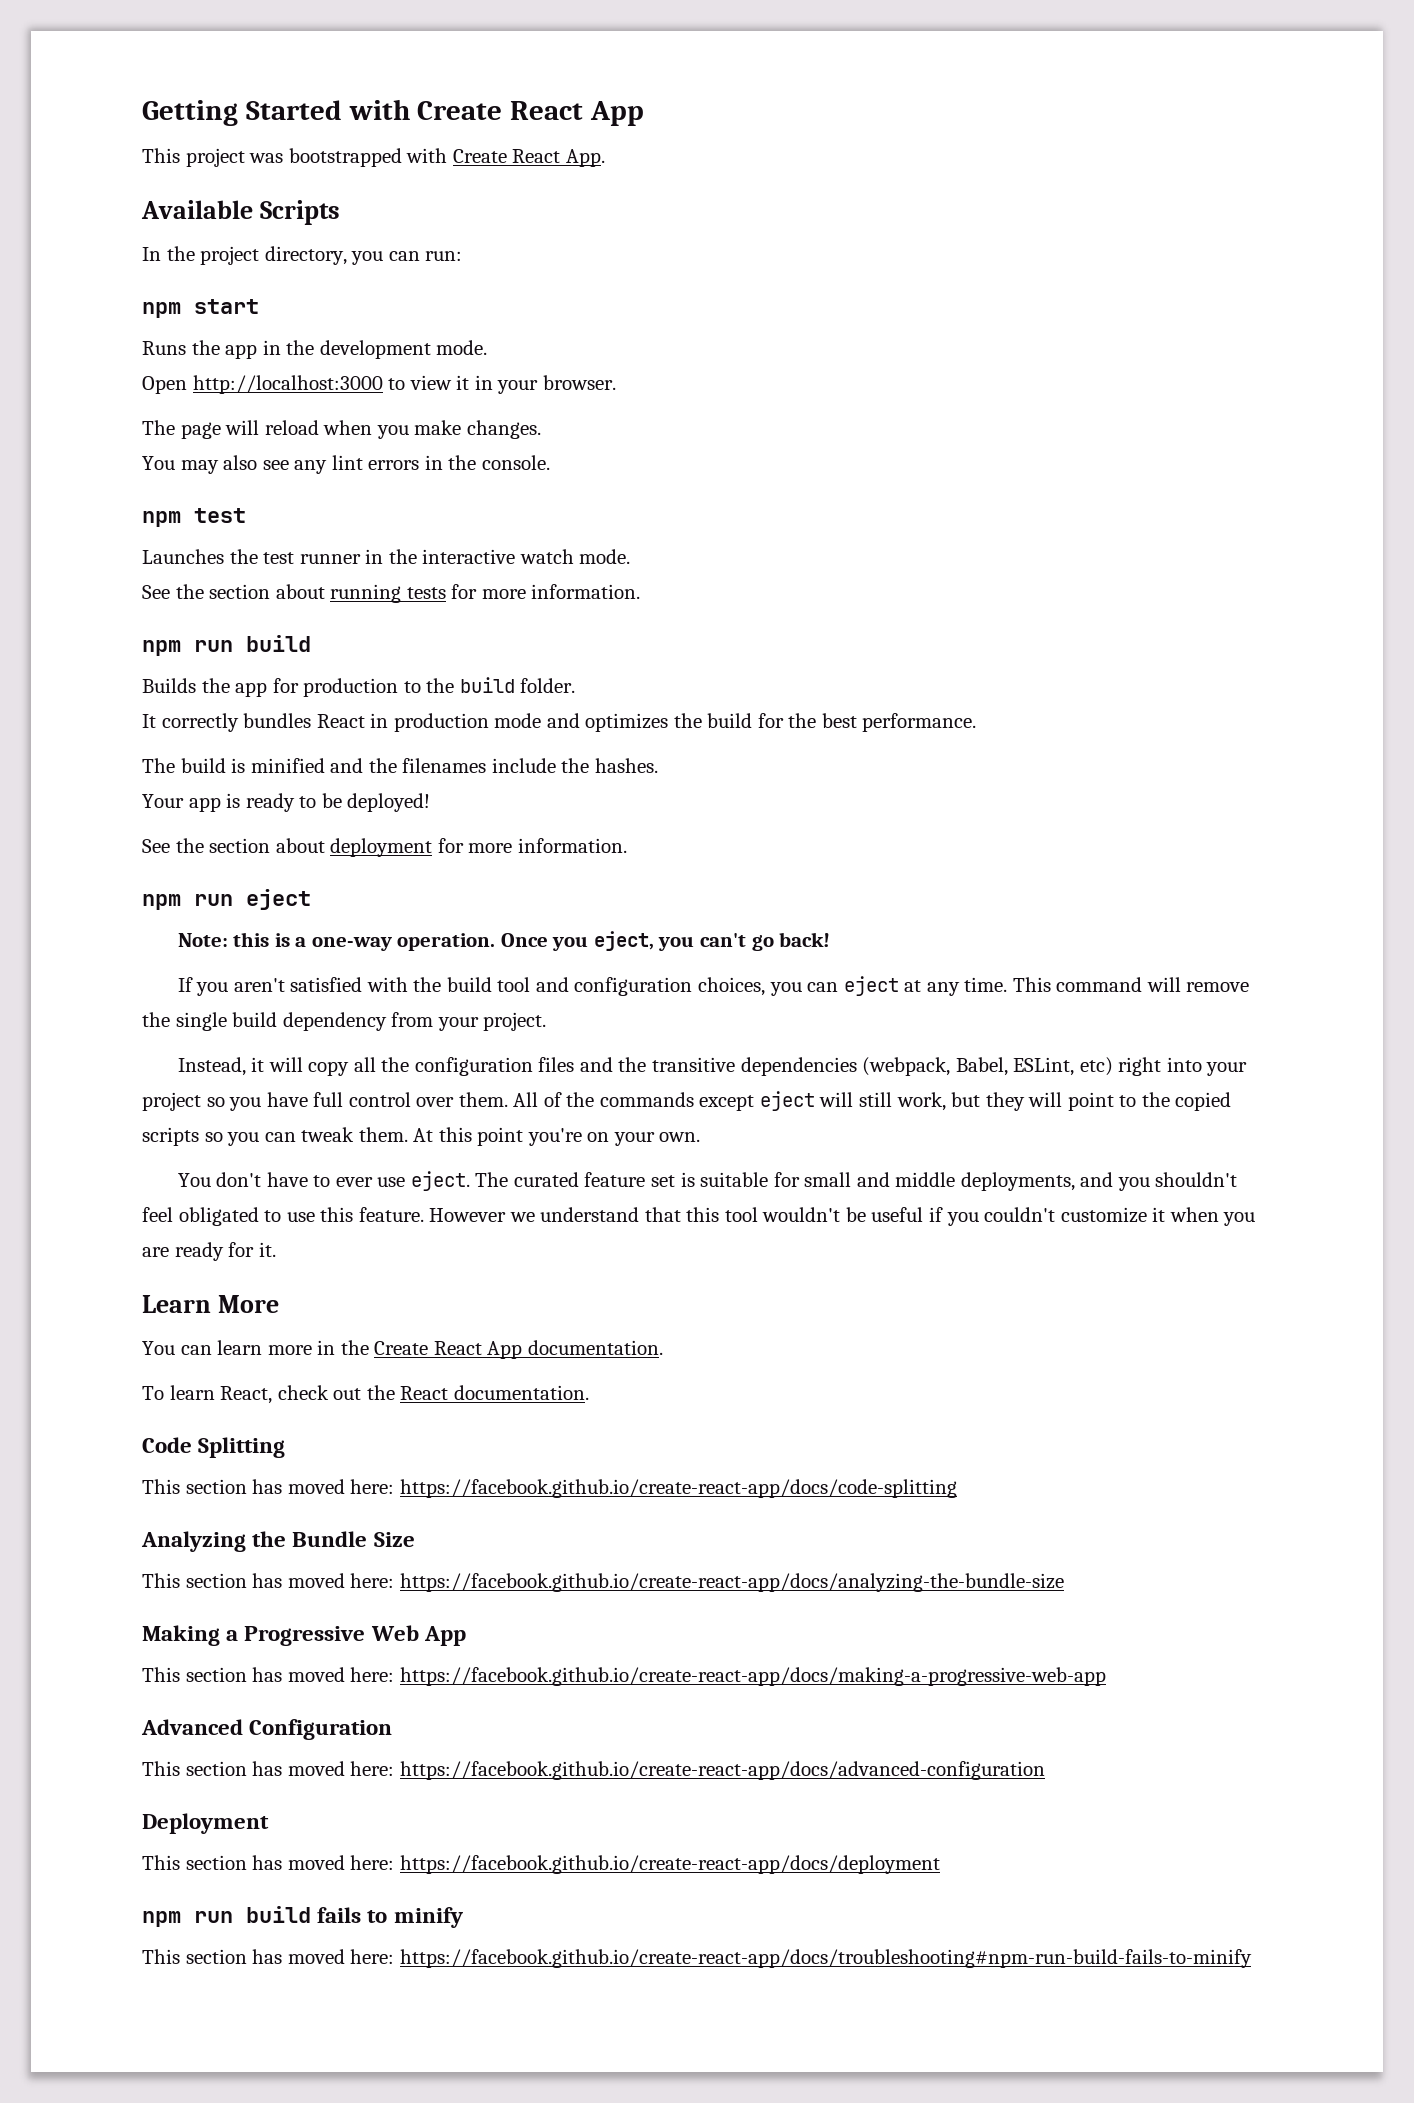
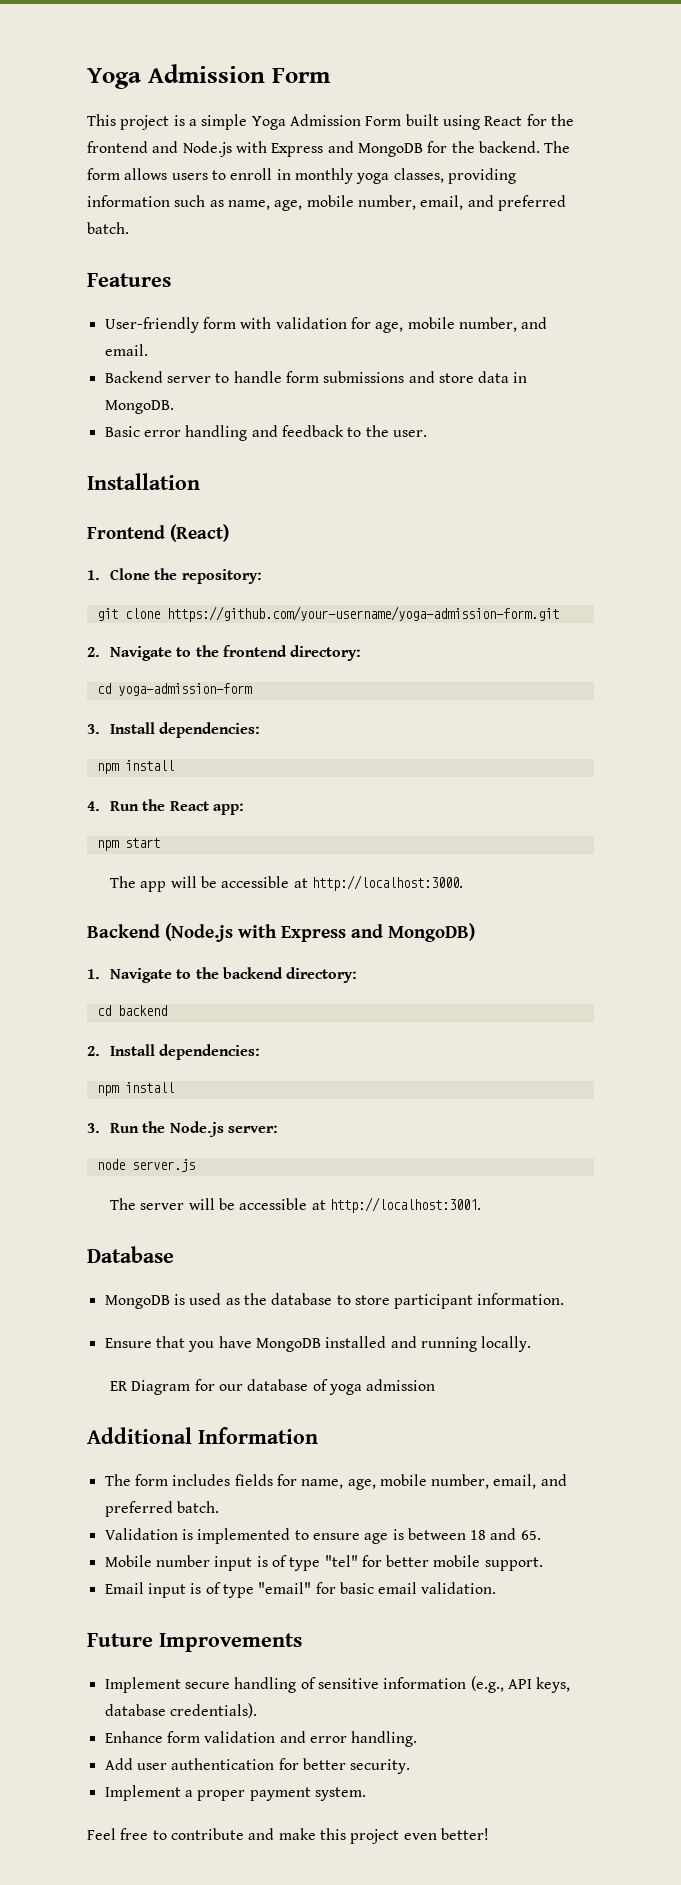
[142,99,645,126] [142,148,605,167] [141,200,340,225] [142,246,463,265] [142,299,259,318] [142,340,488,359] [142,375,616,394] [142,420,541,439] [142,455,550,474] [142,508,246,527] [142,549,631,564] [142,584,641,603] [142,635,311,656] [142,677,576,697] [142,713,977,732] [142,758,658,773] [142,793,431,812] [142,838,627,857] [142,889,311,910] [177,931,831,951] [177,976,1250,996] [142,1012,547,1031] [177,1057,1248,1076] [142,1091,1232,1111] [142,1127,701,1146] [177,1171,1238,1191] [142,1207,1256,1226] [142,1242,276,1261] [142,1295,279,1313] [142,1340,663,1359] [142,1385,589,1404] [142,1437,286,1458] [142,1479,957,1498] [141,1531,415,1552] [142,1573,1064,1592] [142,1625,466,1646] [142,1667,1106,1686] [141,1719,393,1740] [142,1761,1045,1780] [142,1813,269,1834] [142,1855,940,1874] [142,1906,463,1928] [142,1949,1252,1968] Getting Started with Create React App // This project was bootstrapped with Create React App. // Available Scripts // In the project directory, you can run: // npm start // Runs the app in the development mode. // Open http://localhost:3000 to view it in your browser. // The page will reload when you make changes. // You may also see any lint errors in the console. // npm test // Launches the test runner in the interactive watch mode. // See the section about running tests for more information. // npm run build // Builds the app for production to the build folder. // It correctly bundles React in production mode and optimizes the build for the best performance. // The build is minified and the filenames include the hashes. // Your app is ready to be deployed! // See the section about deployment for more information. // npm run eject // Note: this is a one-way operation. Once you eject, you can't go back! // If you aren't satisfied with the build tool and configuration choices, you can eject at any time. This command will remove the single build dependency from your project. // Instead, it will copy all the configuration files and the transitive dependencies (webpack, Babel, ESLint, etc) right into your project so you have full control over them. All of the commands except eject will still work, but they will point to the copied scripts so you can tweak them. At this point you're on your own. // You don't have to ever use eject. The curated feature set is suitable for small and middle deployments, and you shouldn't feel obligated to use this feature. However we understand that this tool wouldn't be useful if you couldn't customize it when you are ready for it. // Learn More // You can learn more in the Create React App documentation. // To learn React, check out the React documentation. // Code Splitting // This section has moved here: https://facebook.github.io/create-react-app/docs/code-splitting // Analyzing the Bundle Size // This section has moved here: https://facebook.github.io/create-react-app/docs/analyzing-the-bundle-size // Making a Progressive Web App // This section has moved here: https://facebook.github.io/create-react-app/docs/making-a-progressive-web-app // Advanced Configuration // This section has moved here: https://facebook.github.io/create-react-app/docs/advanced-configuration // Deployment // This section has moved here: https://facebook.github.io/create-react-app/docs/deployment // npm run build fails to minify // This section has moved here: https://facebook.github.io/create-react-app/docs/troubleshooting#npm-run-build-fails-to-minify -> [87,64,331,89] [87,114,574,130] [87,141,571,157] [87,168,516,184] [87,195,566,211] [87,222,129,234] [87,273,171,287] [104,317,548,333] [104,344,148,356] [104,371,528,383] [104,400,174,414] [104,425,427,441] [87,473,200,490] [87,524,229,542] [87,568,262,584] [96,606,559,622] [87,645,362,661] [96,683,252,696] [87,722,261,738] [96,760,174,774] [87,799,245,815] [96,838,160,851] [110,875,464,892] [87,923,475,942] [87,967,358,983] [96,1005,167,1016] [87,1044,261,1060] [96,1082,174,1096] [87,1121,279,1137] [96,1159,195,1172] [110,1197,482,1213] [87,1246,174,1263] [104,1293,565,1309] [104,1336,532,1352] [110,1379,436,1395] [87,1427,318,1444] [104,1474,567,1490] [104,1501,219,1517] [104,1528,541,1544] [104,1555,543,1571] [104,1582,497,1598] [87,1633,302,1652] [104,1676,571,1693] [104,1703,257,1718] [104,1731,418,1747] [104,1758,411,1774] [104,1785,366,1801] [87,1828,489,1844] Yoga Admission Form // This project is a simple Yoga Admission Form built using React for the frontend and Node.js with Express and MongoDB for the backend. The form allows users to enroll in monthly yoga classes, providing information such as name, age, mobile number, email, and preferred batch. // Features // User-friendly form with validation for age, mobile number, and email. // Backend server to handle form submissions and store data in MongoDB. // Basic error handling and feedback to the user. // Installation // Frontend (React) // 1. Clone the repository: // git clone https://github.com/your-username/yoga-admission-form.git // 2. Navigate to the frontend directory: // cd yoga-admission-form // 3. Install dependencies: // npm install // 4. Run the React app: // npm start // The app will be accessible at http://localhost:3000. // Backend (Node.js with Express and MongoDB) // 1. Navigate to the backend directory: // cd backend // 2. Install dependencies: // npm install // 3. Run the Node.js server: // node server.js // The server will be accessible at http://localhost:3001. // Database // MongoDB is used as the database to store participant information. // Ensure that you have MongoDB installed and running locally. // ER Diagram for our database of yoga admission // Additional Information // The form includes fields for name, age, mobile number, email, and preferred batch. // Validation is implemented to ensure age is between 18 and 65. // Mobile number input is of type "tel" for better mobile support. // Email input is of type "email" for basic email validation. // Future Improvements // Implement secure handling of sensitive information (e.g., API keys, database credentials). // Enhance form validation and error handling. // Add user authentication for better security. // Implement a proper payment system. // Feel free to contribute and make this project even better!

